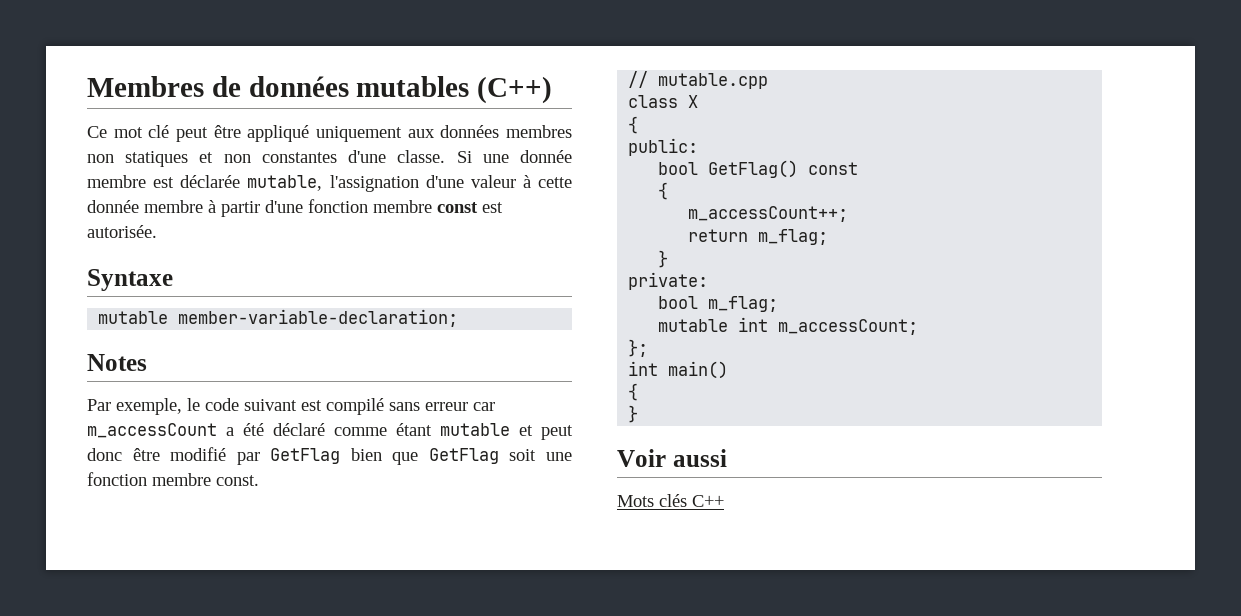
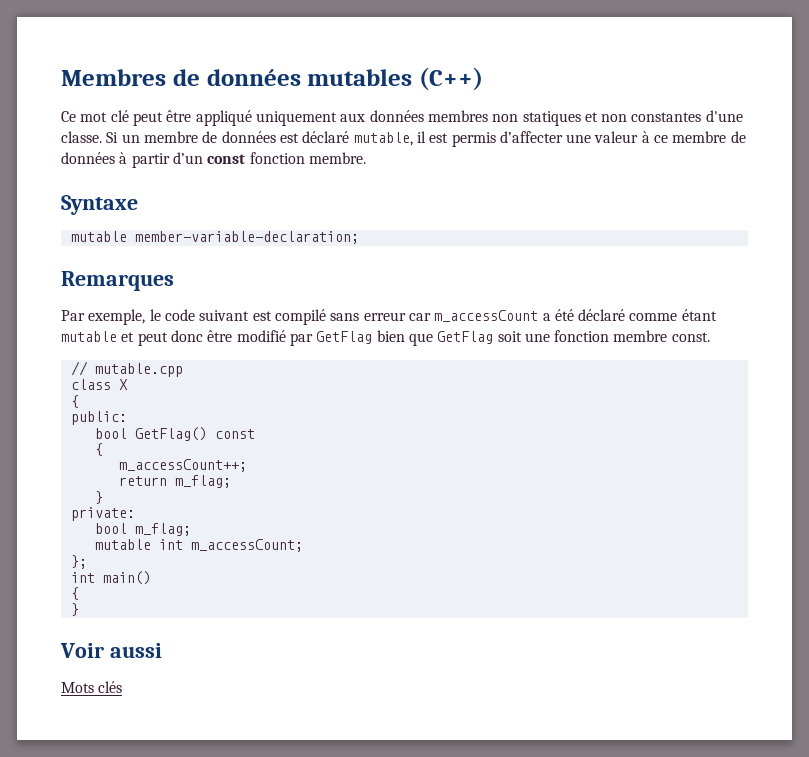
[482,150,572,163] [87,175,572,192] [87,199,503,217] [87,225,157,238] une donnée membre est déclarée mutable, l'assignation d'une valeur à cette donnée membre à partir d'une fonction membre const est autorisée. -> [121,131,746,147] [61,152,366,168] un membre de données est déclaré mutable, il est permis d’affecter une valeur à ce membre de données à partir d’un const fonction membre.
[87,354,147,371] Notes -> [61,271,174,291] Remarques
[692,495,724,507] C++ -> (123, 687) none

